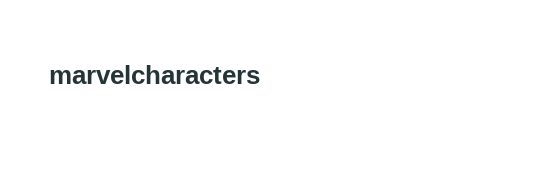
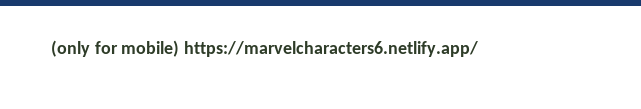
[49,65,260,84] marvelcharacters -> [51,40,479,57] (only for mobile) https://marvelcharacters6.netlify.app/

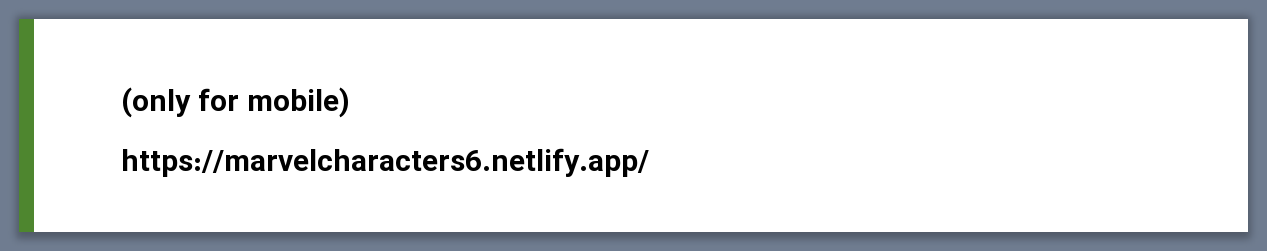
(180, 48) none -> (351, 102) //

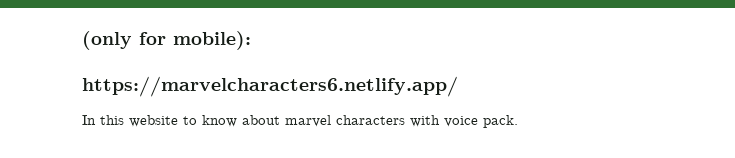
[247,87,351,118] mobile) -> [173,31,251,50] mobile):
(649, 162) none -> [82,115,518,128] // In this website to know about marvel characters with voice pack.

